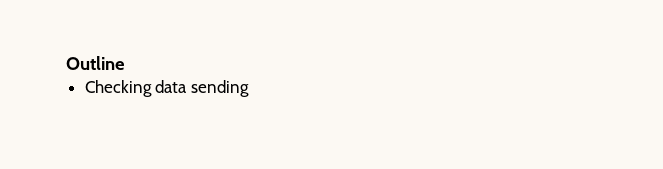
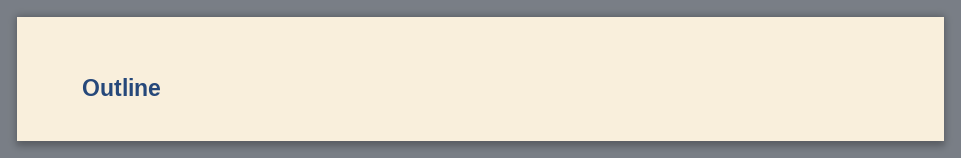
[84,80,249,97] // Checking data sending -> (161, 87) none

